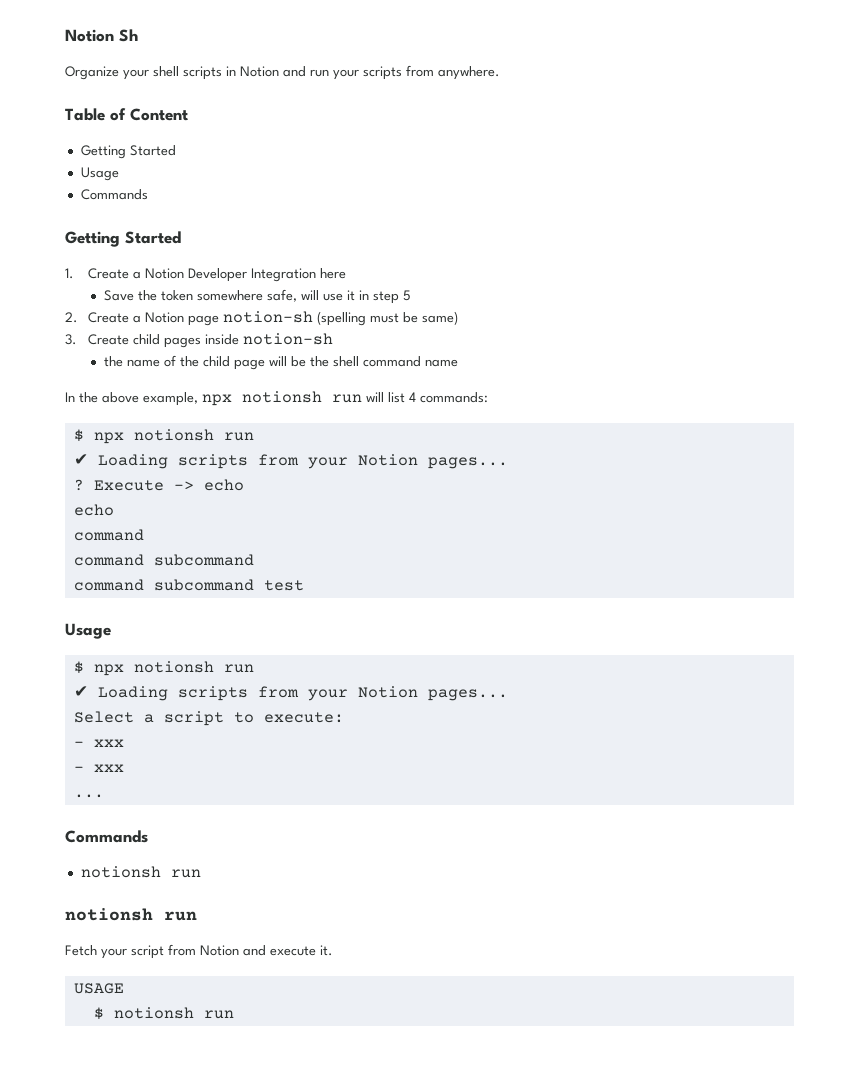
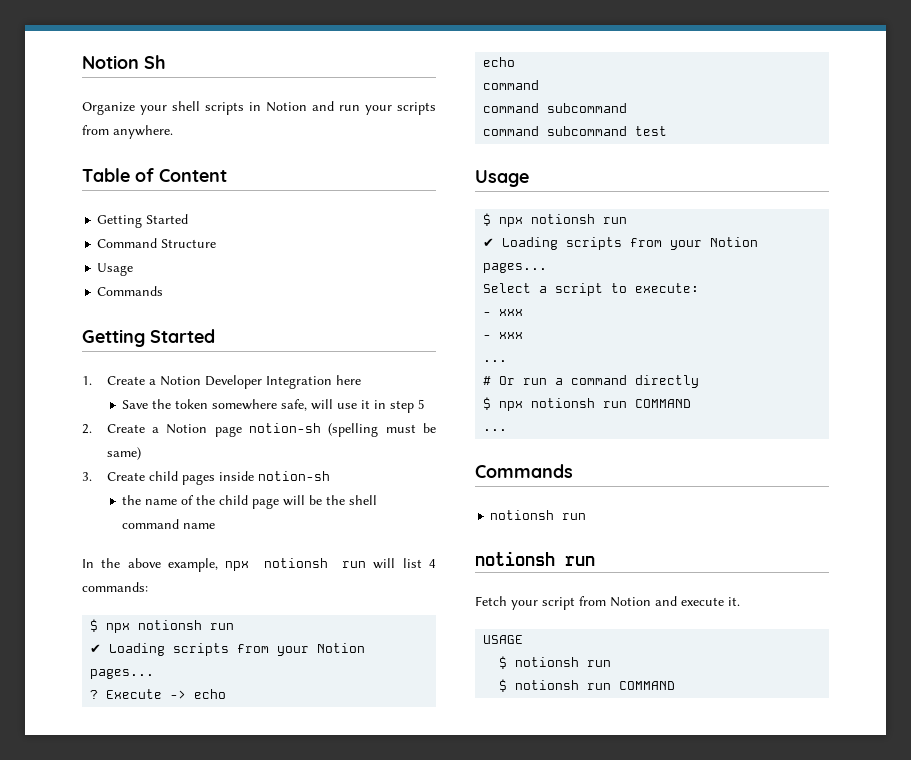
(176, 150) none -> [97,238,217,248] // Command Structure
(104, 796) none -> [483,375,700,388] [483,397,692,411] [483,429,508,431] // # Or run a command directly // $ npx notionsh run COMMAND // ...
(234, 1014) none -> [499,679,676,692] // $ notionsh run COMMAND

